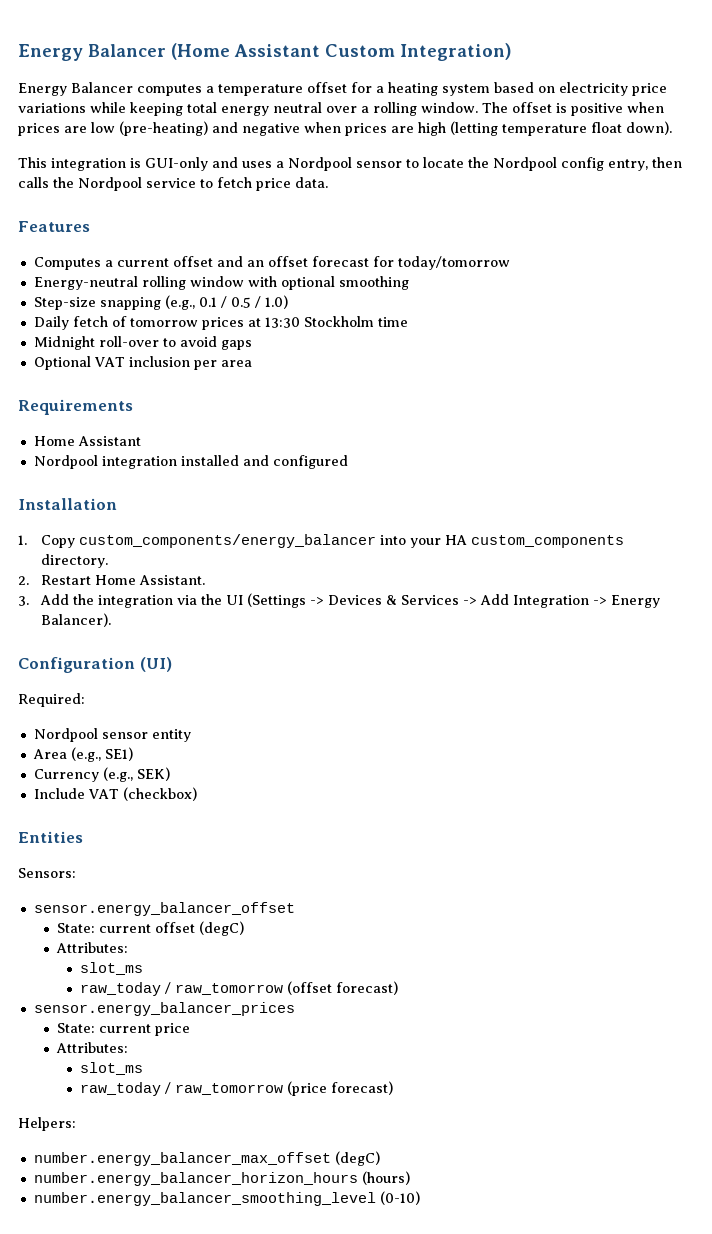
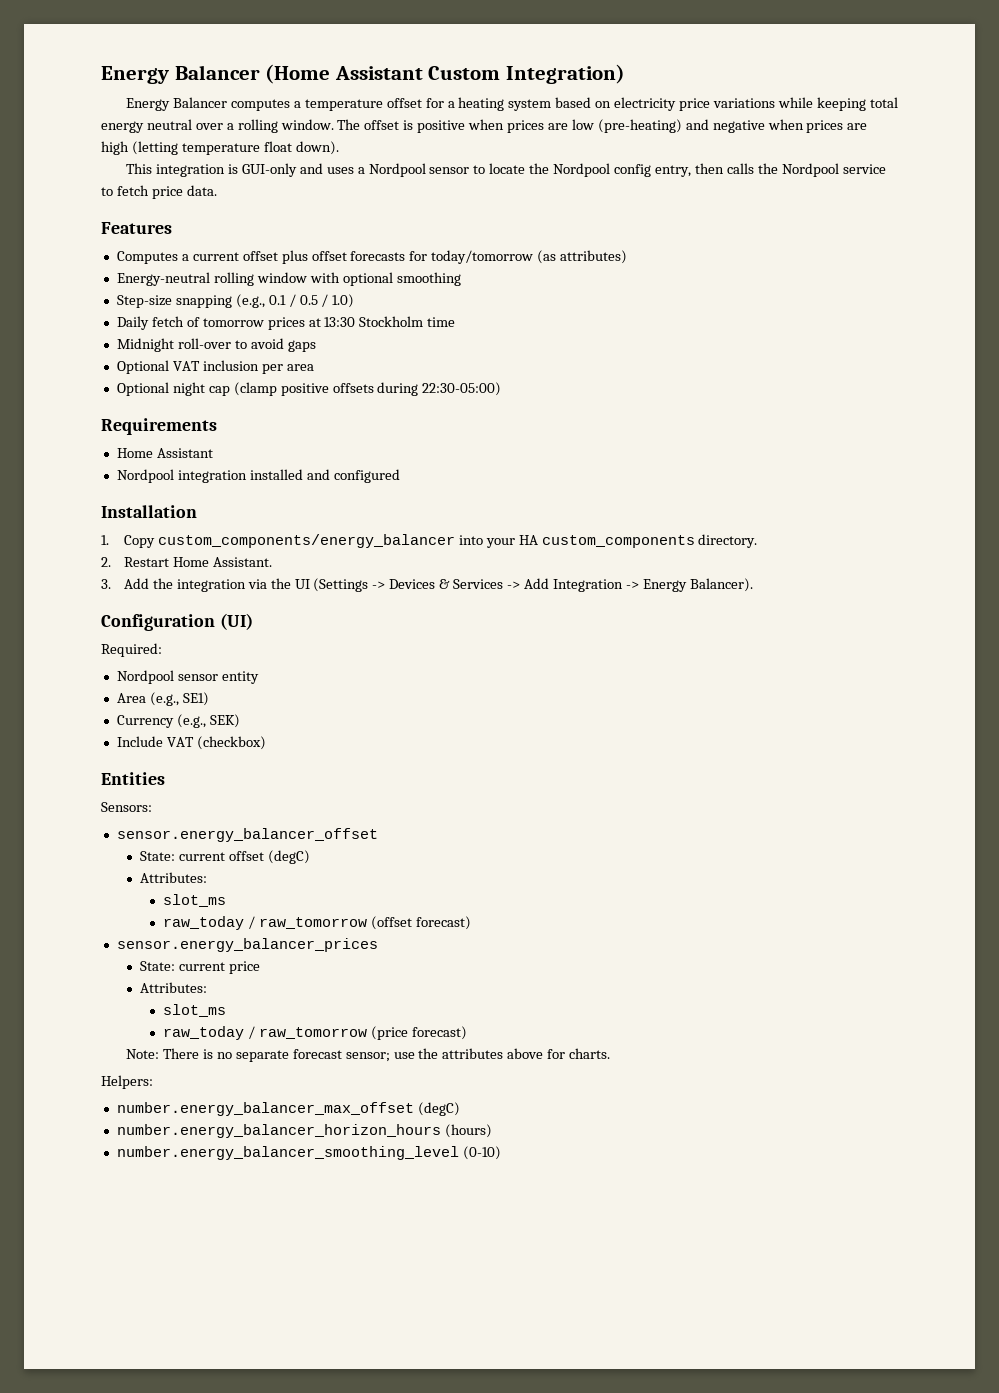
[216,256,369,267] and an offset forecast -> [281,250,406,264] plus offset forecasts
(510, 263) none -> [537,250,628,264] (as attributes)
(252, 363) none -> [116,382,502,396] // Optional night cap (clamp positive offsets during 22:30-05:00)
(394, 1088) none -> [126,1048,611,1062] // Note: There is no separate forecast sensor; use the attributes above for charts.

